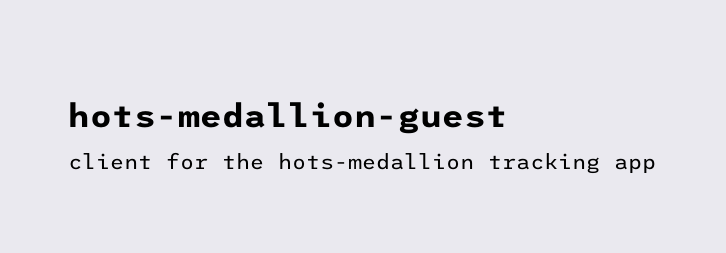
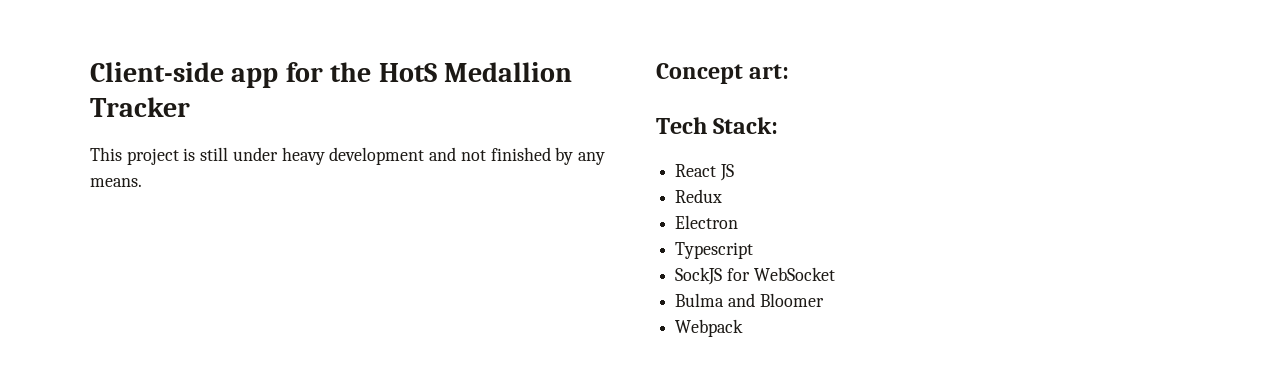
[68,102,508,134] [68,152,656,174] hots-medallion-guest // client for the hots-medallion tracking app -> [90,62,573,88] [90,97,190,117] [90,147,605,165] [90,178,142,187] [656,63,790,84] [656,117,779,134] [675,164,734,181] [675,189,723,203] [675,215,739,229] [675,242,754,259] [675,267,835,285] [675,293,824,307] [675,319,744,337] Client-side app for the HotS Medallion Tracker // This project is still under heavy development and not finished by any means. // Concept art: // Tech Stack: // React JS // Redux // Electron // Typescript // SockJS for WebSocket // Bulma and Bloomer // Webpack

